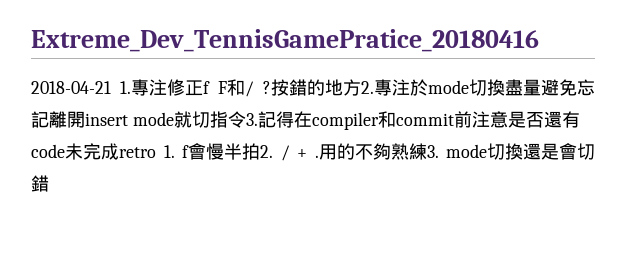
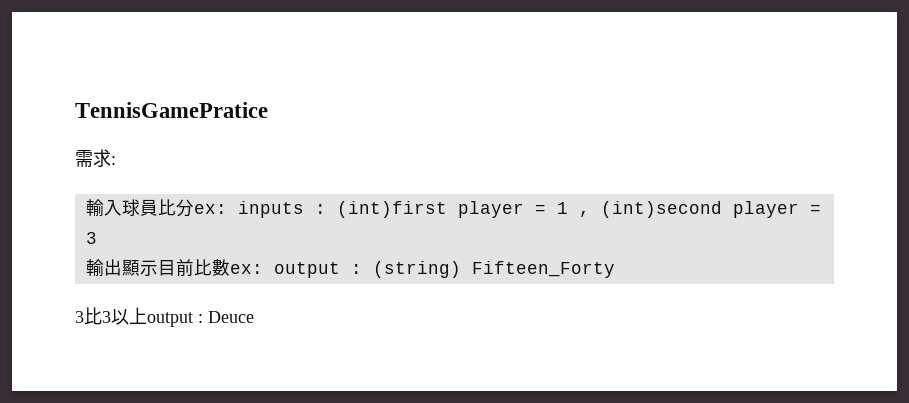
[31,29,539,52] [31,79,595,97] [31,111,580,130] [31,143,595,161] [31,175,49,192] Extreme_Dev_TennisGamePratice_20180416 // 2018-04-21 1.專注修正f F和/ ?按錯的地方2.專注於mode切換盡量避免忘記離開insert mode就切指令3.記得在compiler和commit前注意是否還有code未完成retro 1. f會慢半拍2. / + .用的不夠熟練3. mode切換還是會切錯 -> [75,102,268,118] [75,149,116,167] [85,199,821,218] [85,232,97,244] [85,259,615,278] [75,307,254,327] TennisGamePratice // 需求: // 輸入球員比分ex: inputs : (int)first player = 1 , (int)second player = 3 // 輸出顯示目前比數ex: output : (string) Fifteen_Forty // 3比3以上output : Deuce

